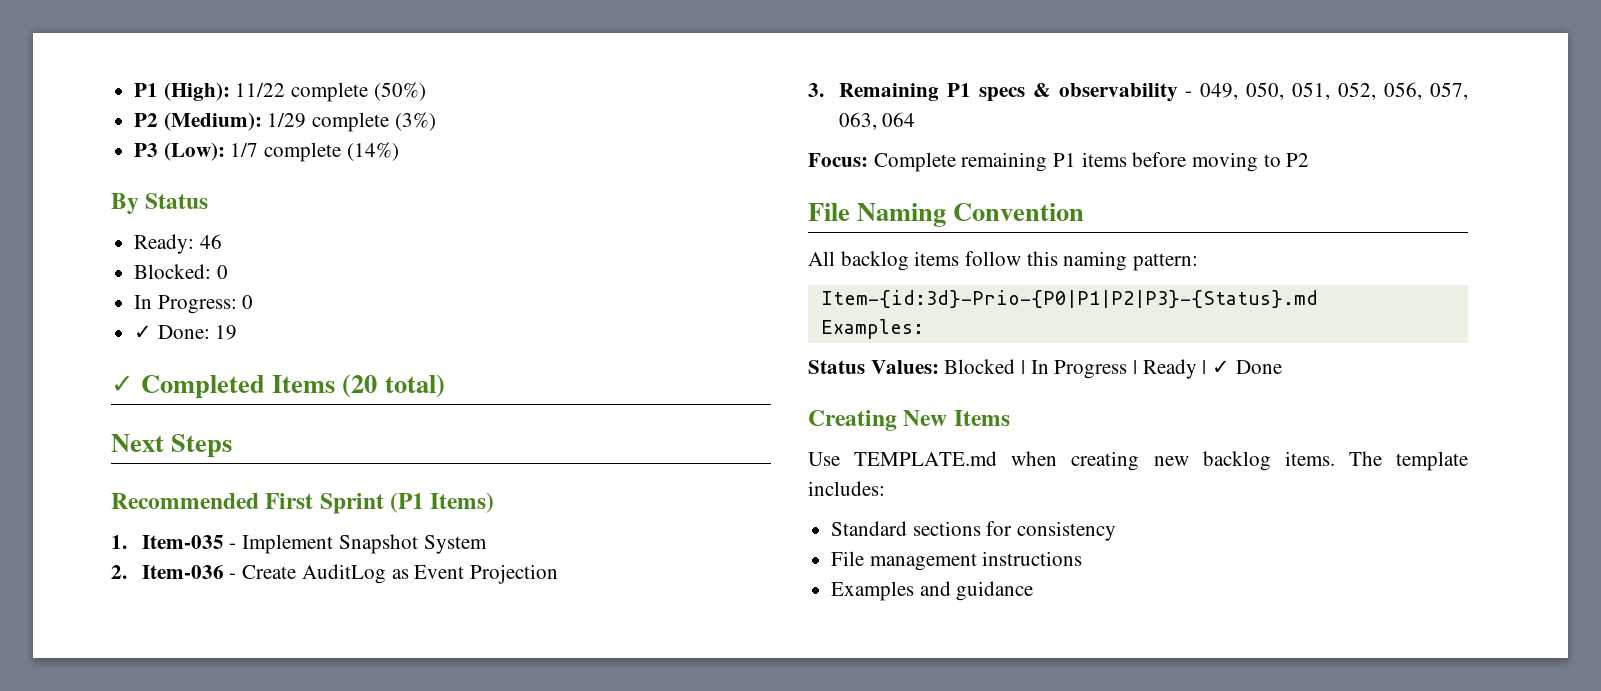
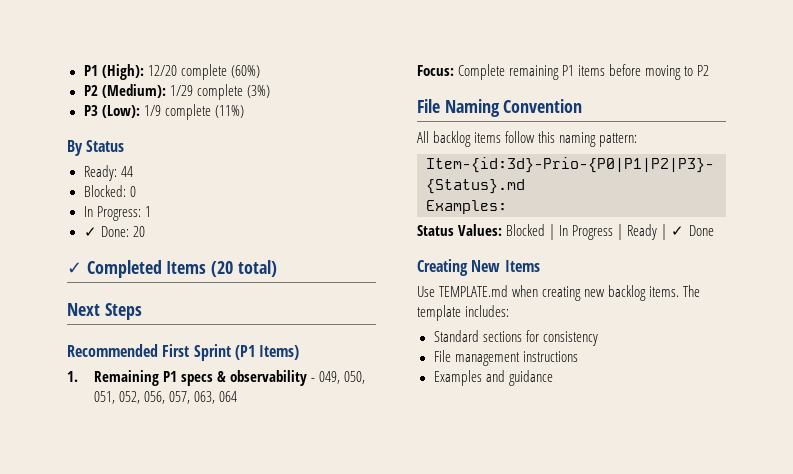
[235,82,426,102] 11/22 complete (50%) -> [147,64,260,80] 12/20 complete (60%)
[230,142,399,162] 1/7 complete (14%) -> [143,104,244,120] 1/9 complete (11%)
[199,234,222,249] 46 -> [120,166,133,177] 44
[242,295,254,309] 0 -> [144,206,151,217] 1
[215,325,238,340] 19 -> [132,226,145,237] 20
[141,534,487,554] [111,564,558,584] [808,83,824,97] Item-035 - Implement Snapshot System // 2. Item-036 - Create AuditLog as Event Projection // 3. -> (78, 376) none

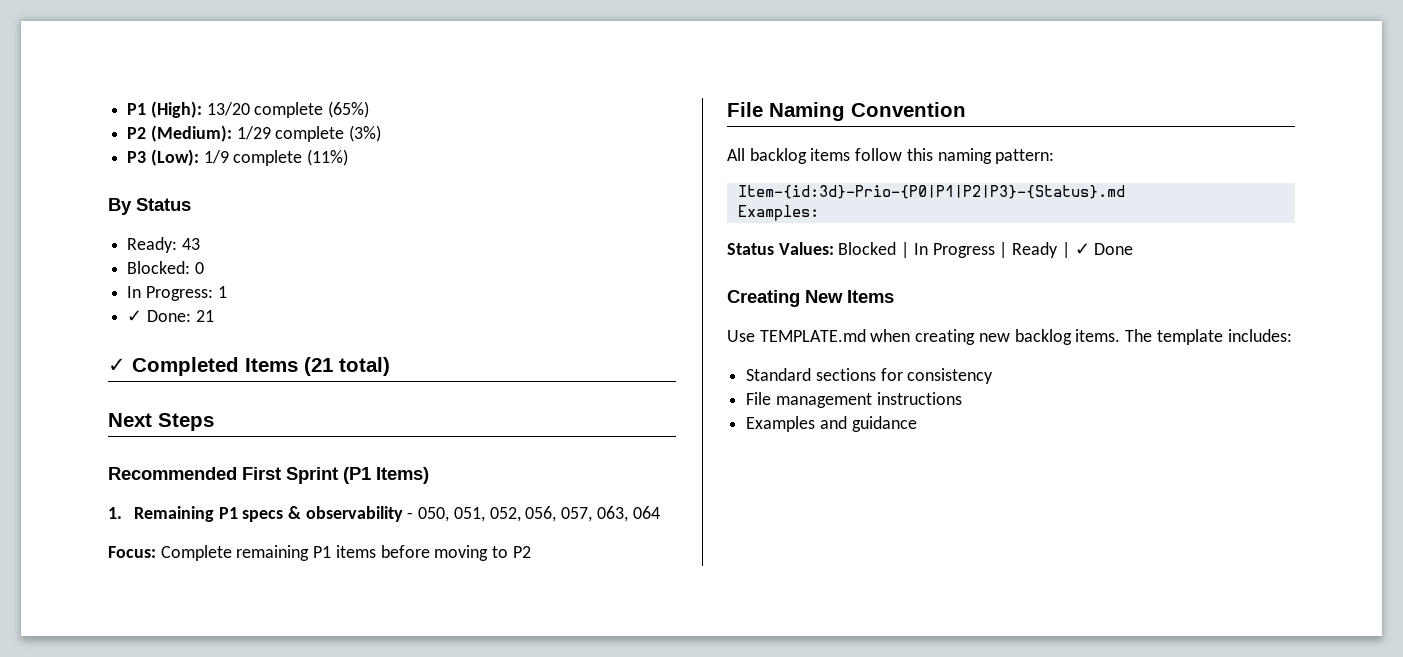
[147,64,260,80] 12/20 complete (60%) -> [206,101,370,118] 13/20 complete (65%)
[120,166,133,177] 44 -> [181,238,200,250] 43
[132,226,145,237] 20 -> [195,310,214,322] 21
[211,261,234,277] (20 -> [304,357,333,376] (21
[318,371,340,384] 049, -> (414, 515) none

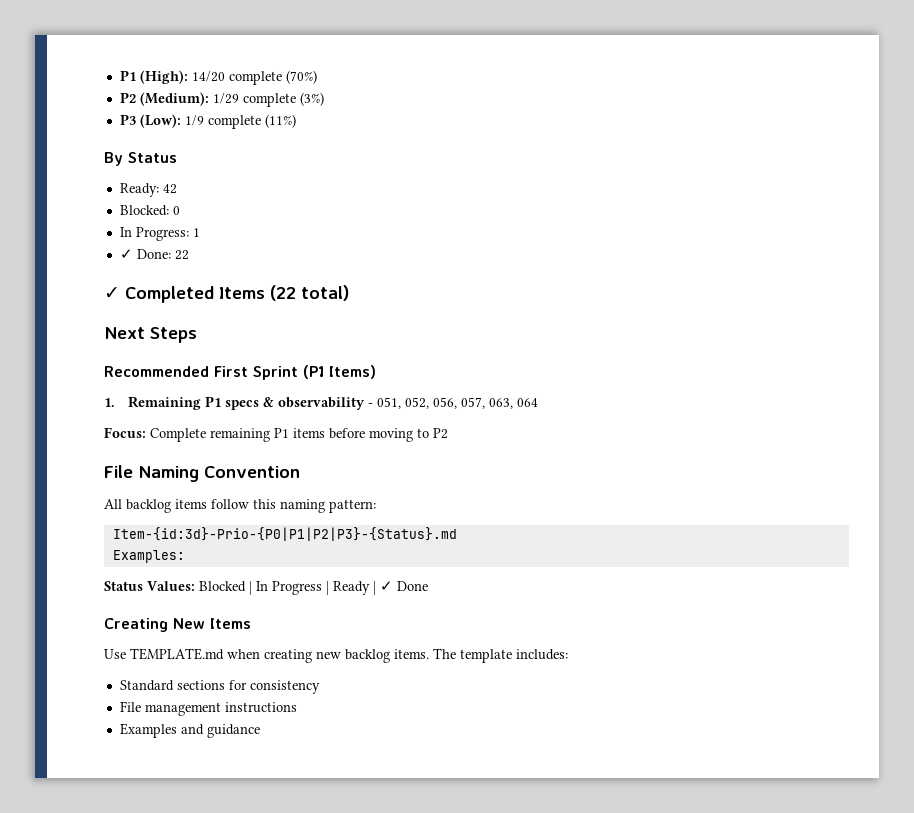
[206,101,370,118] 13/20 complete (65%) -> [191,70,317,85] 14/20 complete (70%)
[181,238,200,250] 43 -> [162,184,177,194] 42
[195,310,214,322] 21 -> [174,250,189,260] 22
[304,357,333,376] (21 -> [270,285,296,301] (22
[418,507,450,522] 050, -> (373, 405) none

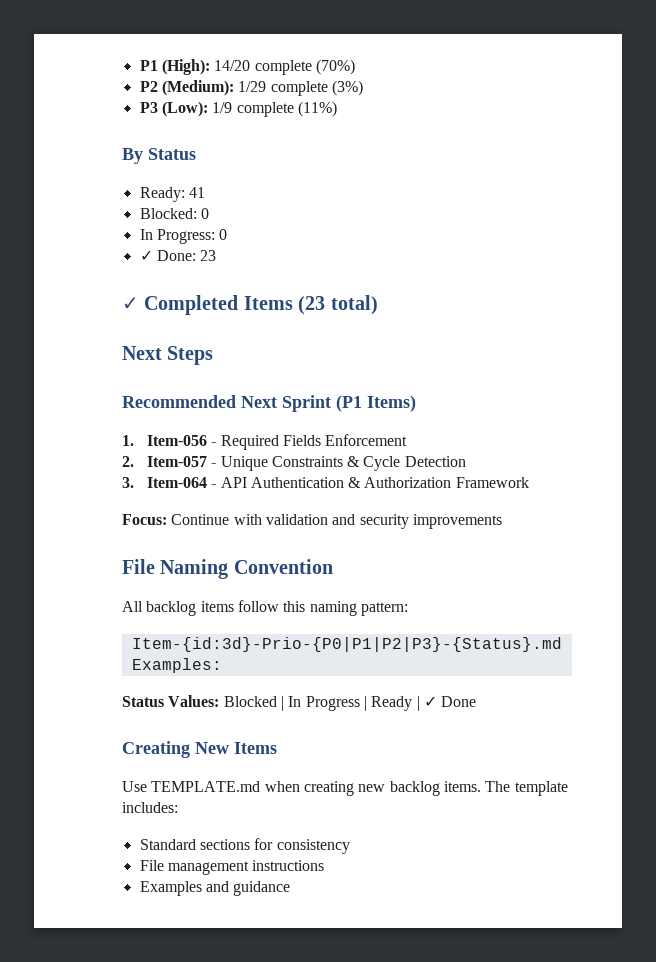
[162,184,177,194] 42 -> [188,187,205,198] 41
[192,228,200,237] 1 -> [219,229,228,240] 0
[174,250,189,260] 22 -> [200,250,217,261] 23
[270,285,296,301] (22 -> [298,296,326,315] (23
[214,366,248,377] First -> [241,396,277,408] Next
[127,396,538,410] [104,427,448,442] Remaining P1 specs & observability - 051, 052, 056, 057, 063, 064 // Focus: Complete remaining P1 items before moving to P2 -> [146,434,408,450] [122,456,466,471] [122,477,529,488] [122,514,502,529] Item-056 - Required Fields Enforcement // 2. Item-057 - Unique Constraints & Cycle Detection // 3. Item-064 - API Authentication & Authorization Framework // Focus: Continue with validation and security improvements

